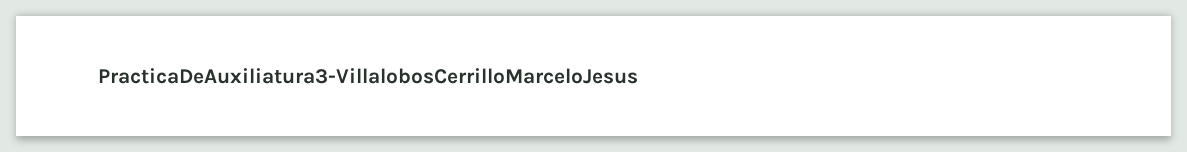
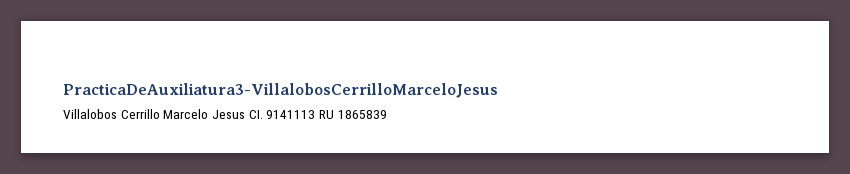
(638, 76) none -> [63,109,387,119] // Villalobos Cerrillo Marcelo Jesus CI. 9141113 RU 1865839

